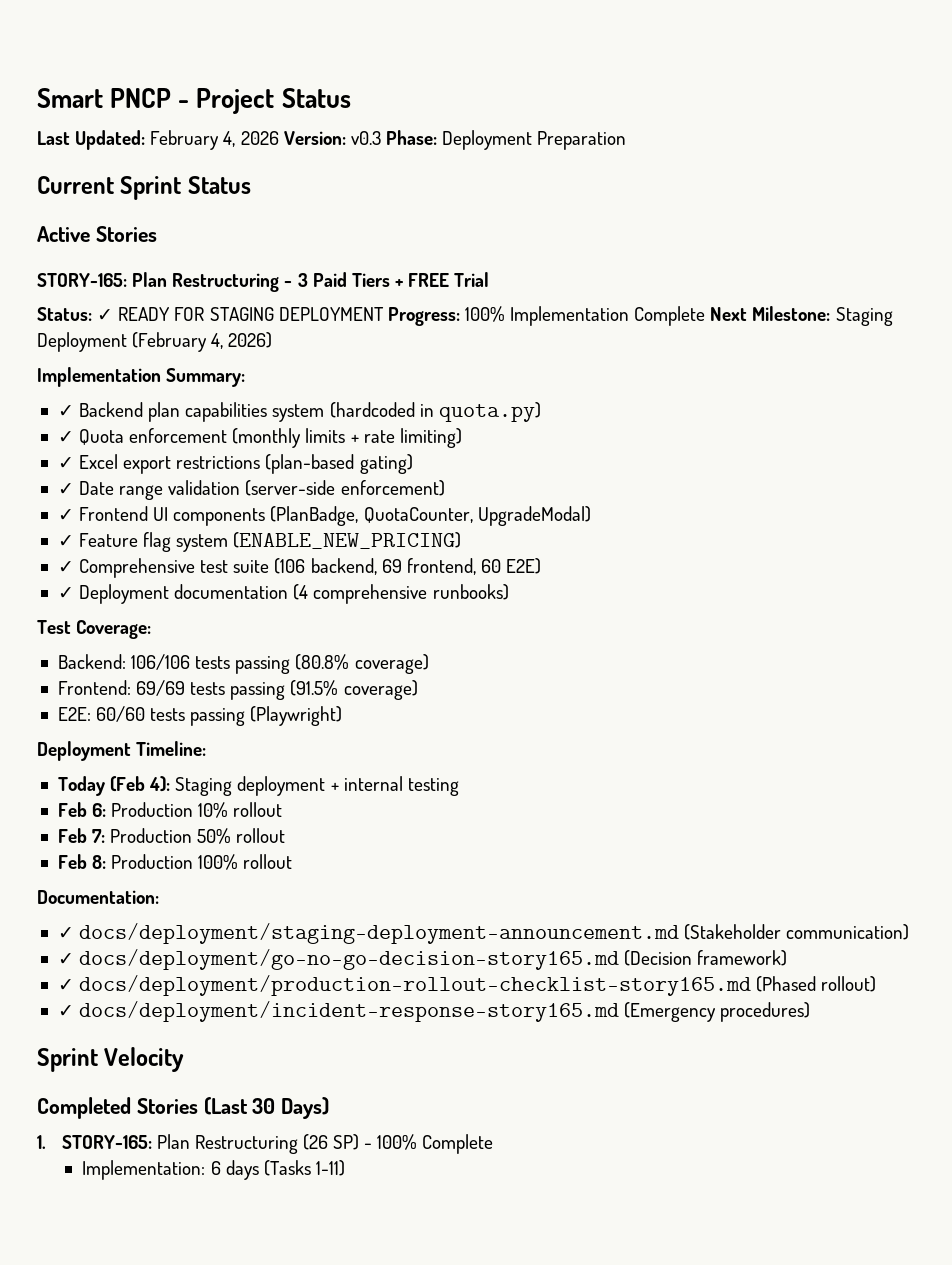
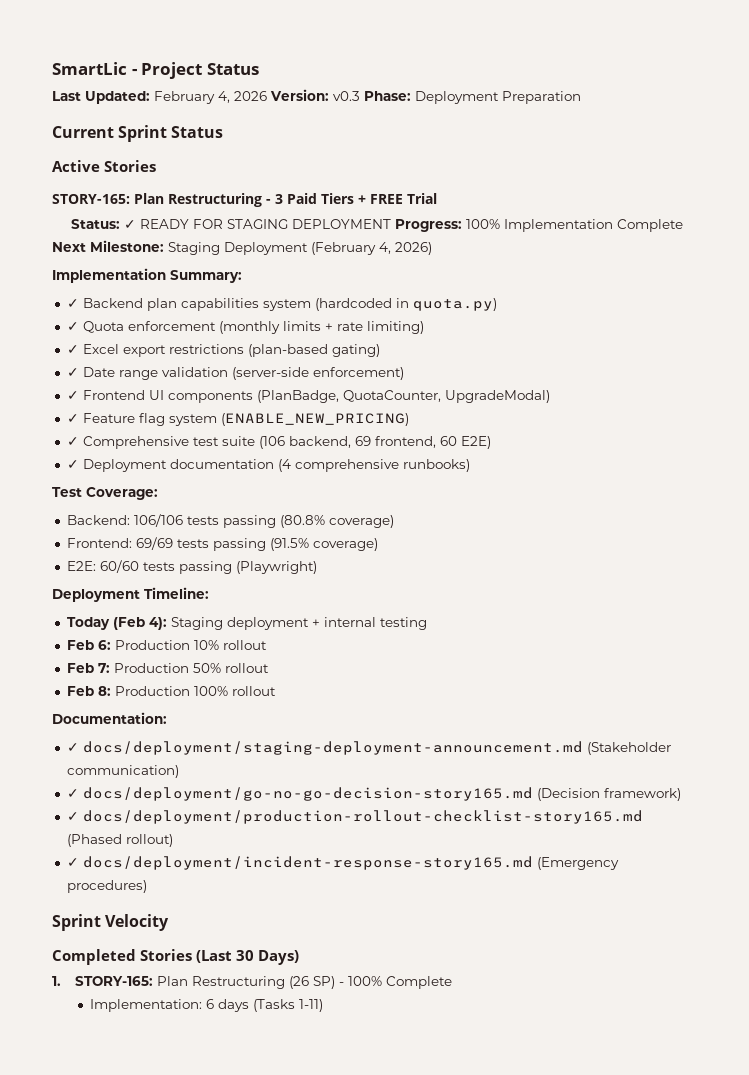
[37,88,172,108] Smart PNCP -> [52,62,127,75] SmartLic

